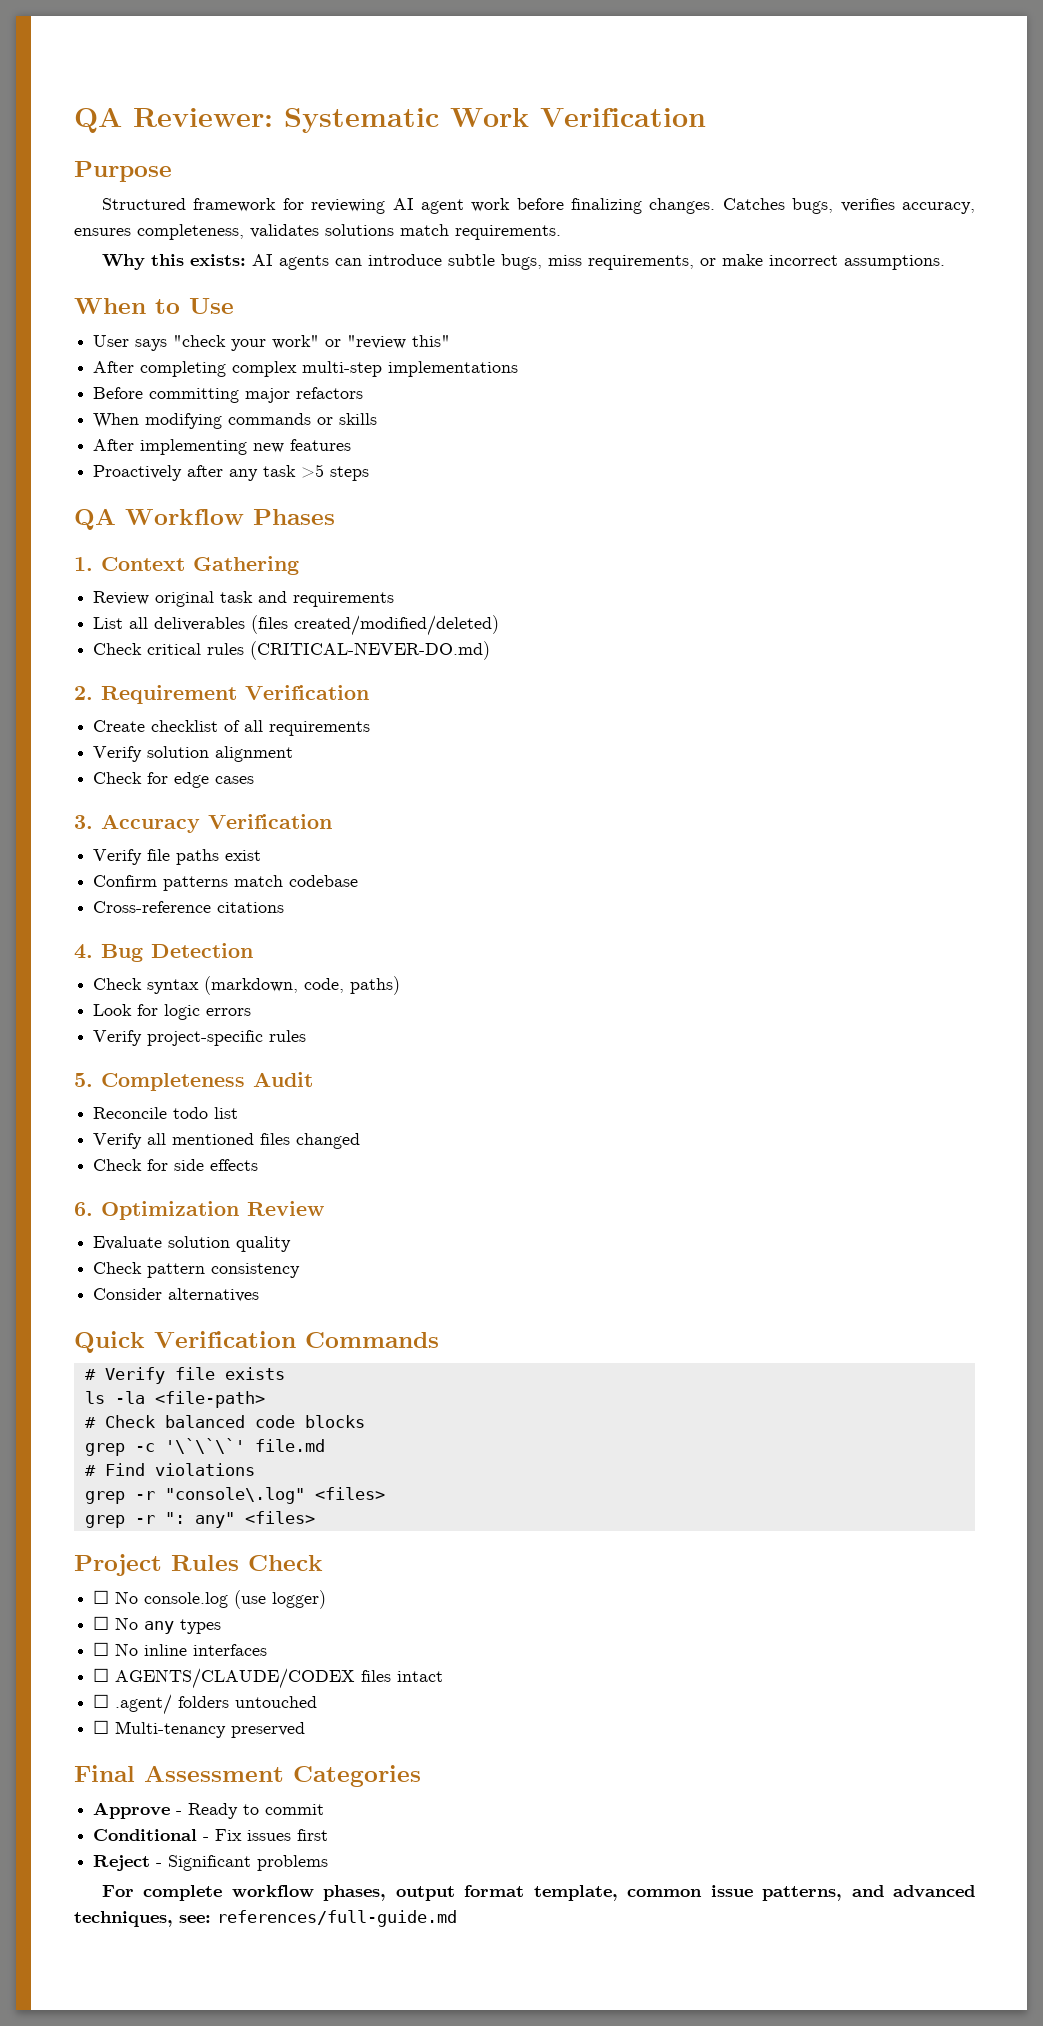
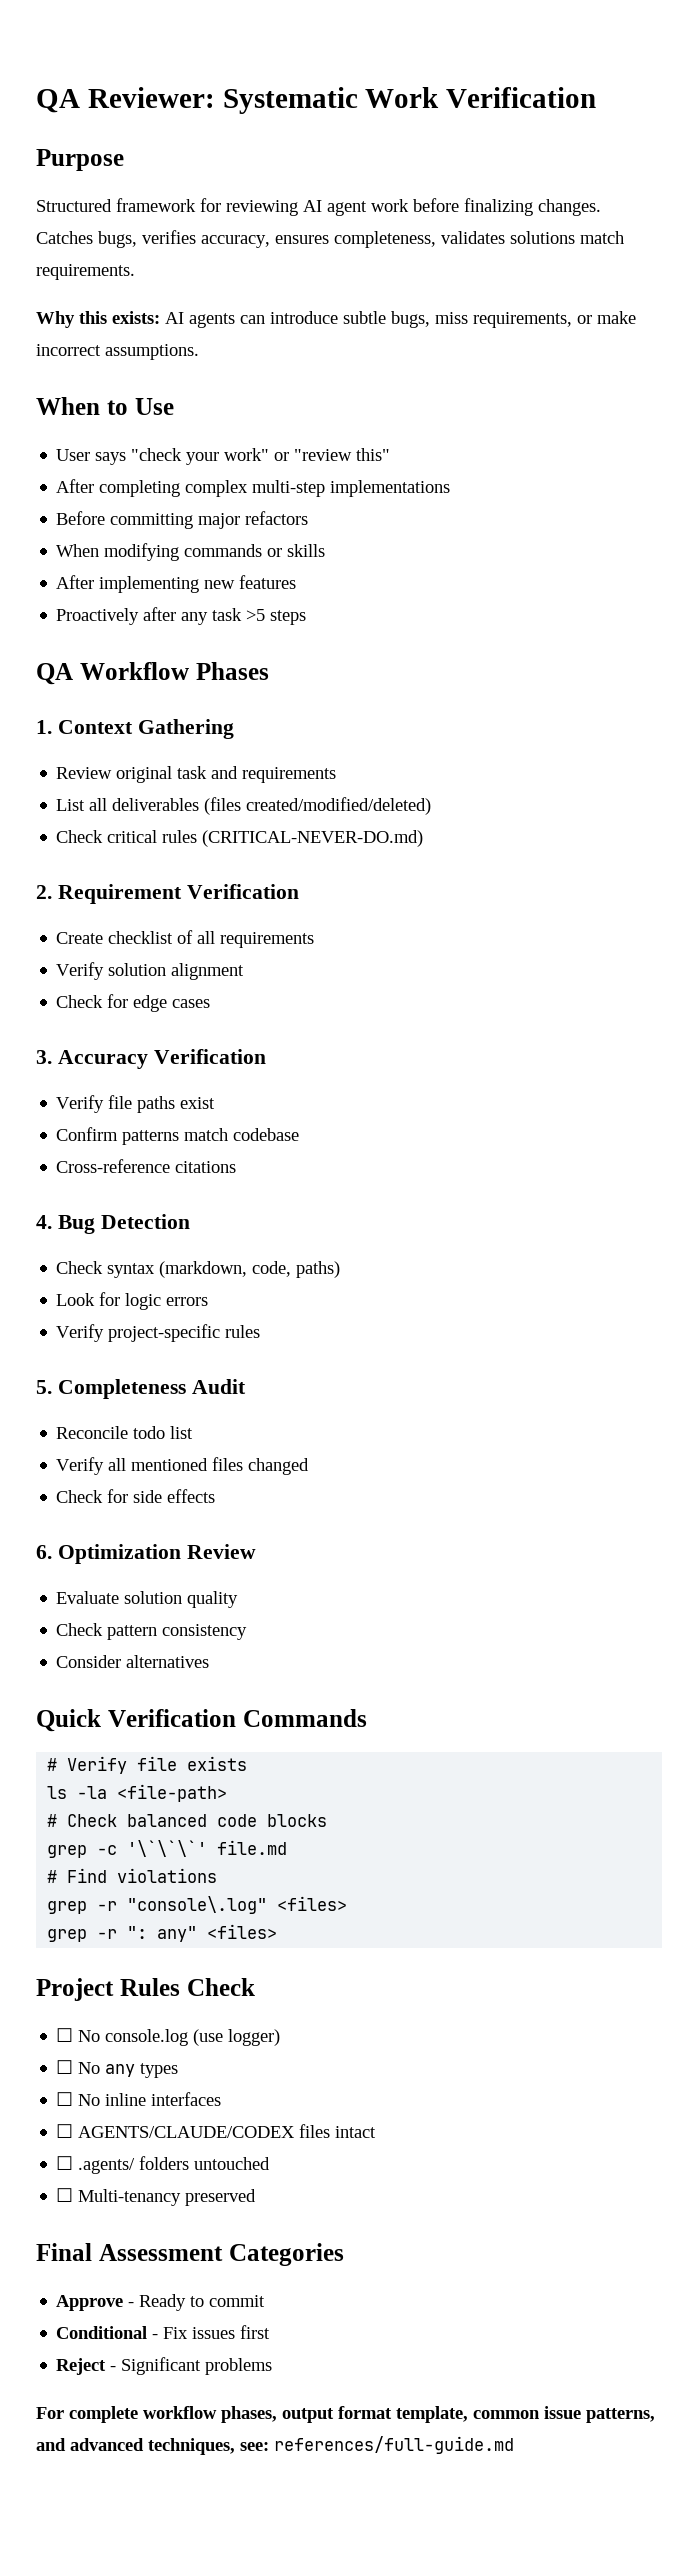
[115,1694,173,1715] .agent/ -> [78,2158,136,2174] .agents/

